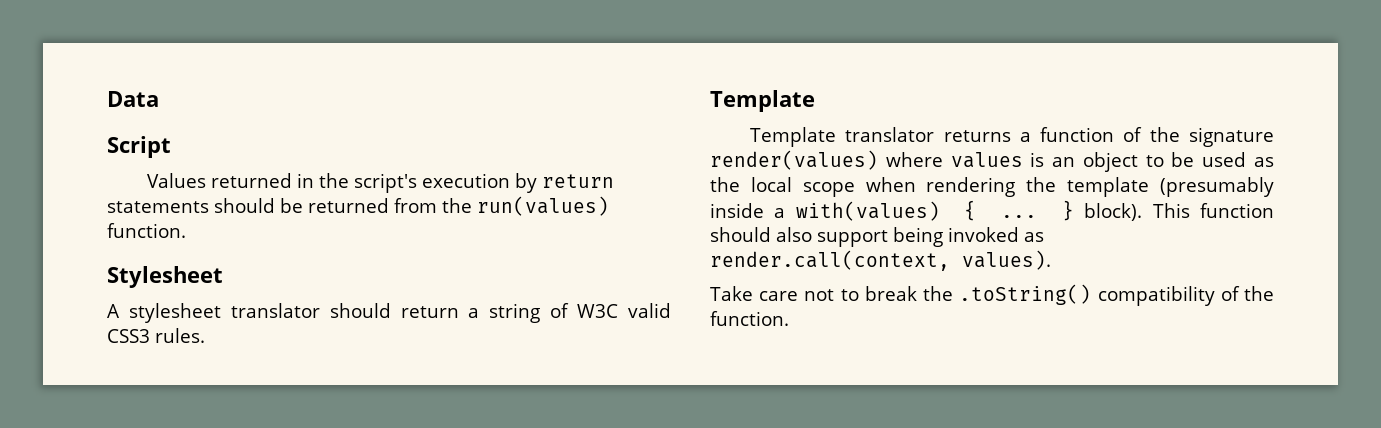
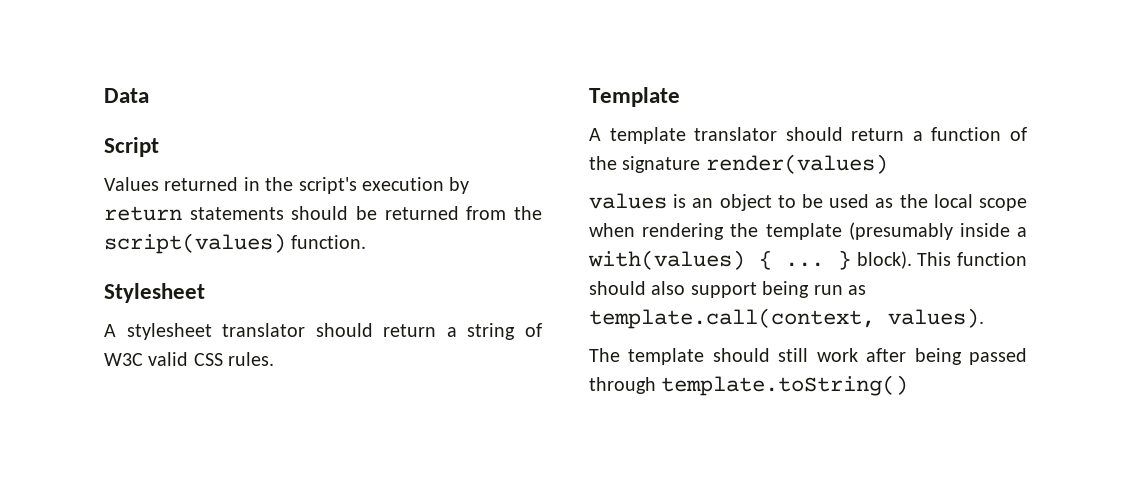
[477,196,609,216] run(values) -> [104,233,286,254] script(values)
[107,329,150,343] CSS3 -> [193,353,223,366] CSS
[749,127,1011,147] Template translator returns -> [589,127,905,144] A template translator should return
[885,152,943,167] where -> (888, 164) //
[948,227,1044,242] [710,250,1051,271] [710,284,1274,306] [710,311,789,326] invoked as render.call(context, values). // Take care not to break the .toString() compatibility of the function. -> [813,285,866,295] [589,308,984,329] [589,348,1027,365] [589,375,909,396] run as template.call(context, values). // The template should still work after being passed through template.toString()

